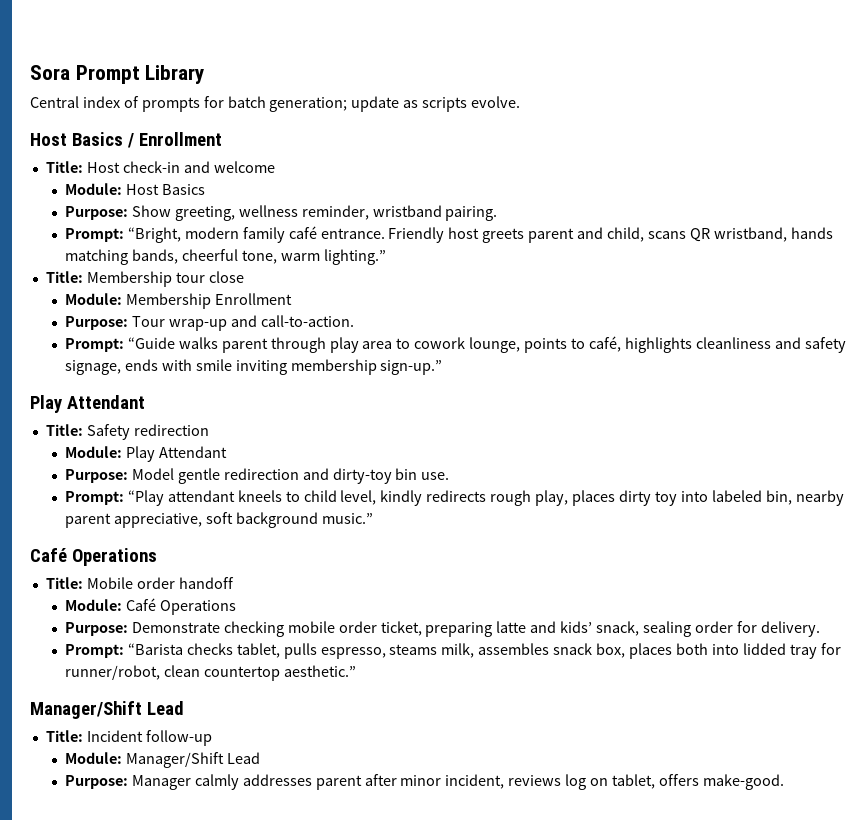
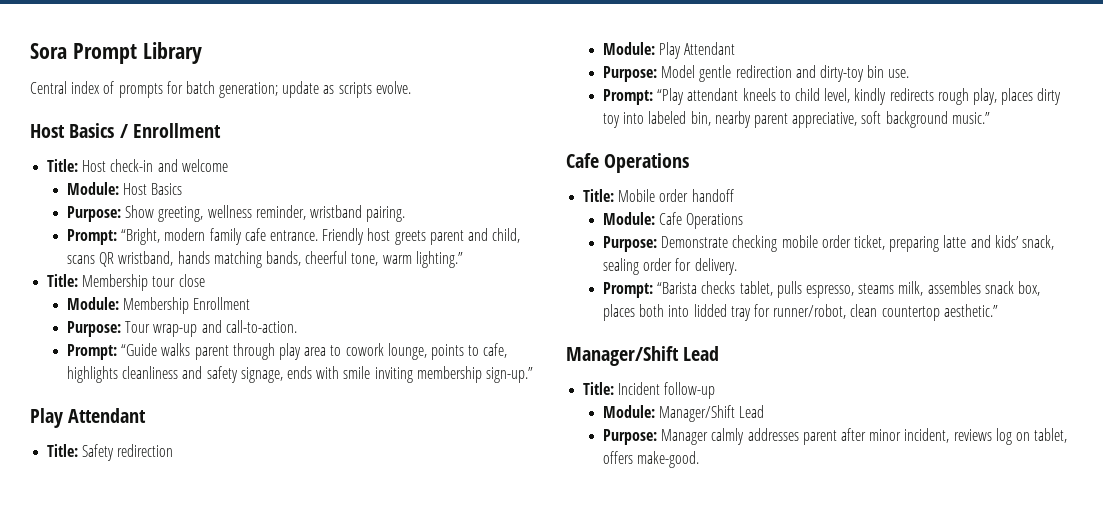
[288,226,317,239] café -> [244,228,266,241] cafe
[588,336,621,352] café, -> [483,343,508,358] cafe,
[30,548,67,562] Café -> [566,153,599,168] Cafe
[125,598,156,611] Café -> [659,212,683,225] Cafe

